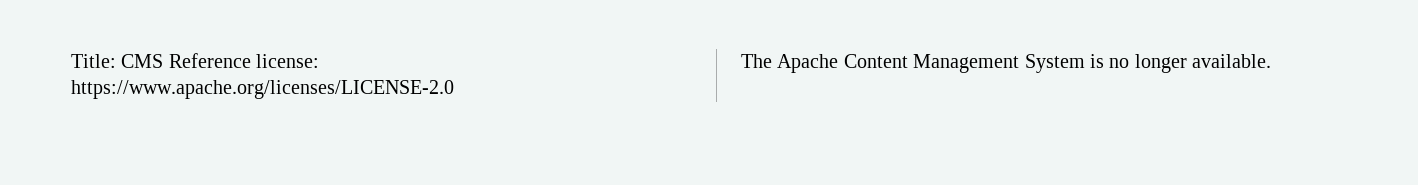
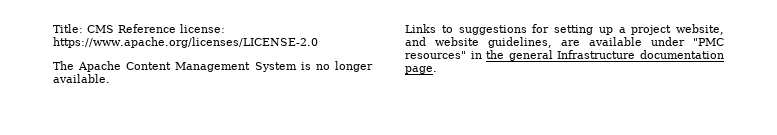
(1272, 61) none -> [405,24,724,35] [405,37,724,48] [405,50,724,61] [405,66,437,74] // Links to suggestions for setting up a project website, and website guidelines, are available under "PMC resources" in the general Infrastructure documentation page.

